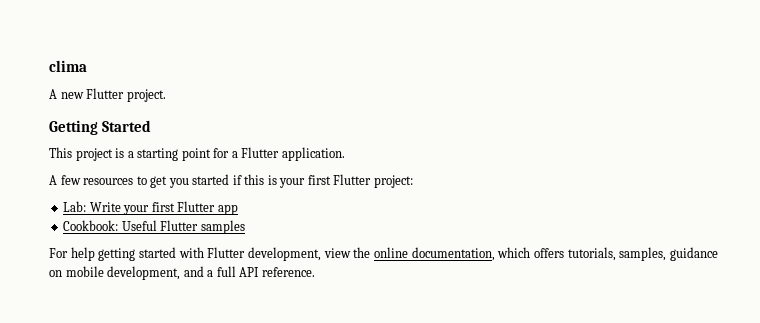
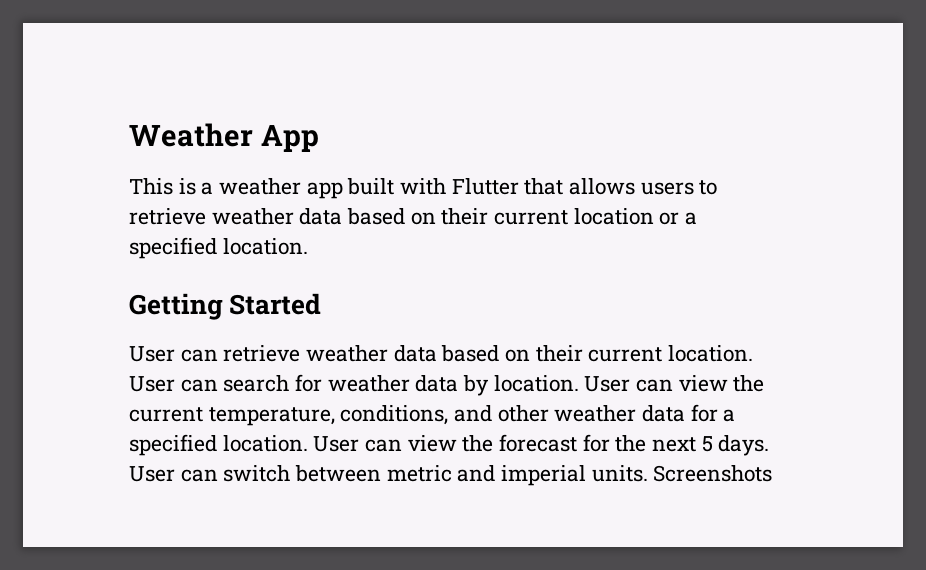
[49,60,87,72] [49,88,166,102] [49,120,151,135] [49,147,345,161] [49,174,413,188] [63,201,238,215] [63,220,245,234] [49,247,718,261] [49,266,315,280] clima // A new Flutter project. // Getting Started // This project is a starting point for a Flutter application. // A few resources to get you started if this is your first Flutter project: // Lab: Write your first Flutter app // Cookbook: Useful Flutter samples // For help getting started with Flutter development, view the online documentation, which offers tutorials, samples, guidance on mobile development, and a full API reference. -> [129,123,319,152] [129,178,718,199] [129,208,698,225] [129,237,308,259] [129,293,322,320] [129,345,754,362] [129,374,765,396] [129,404,736,426] [129,434,770,456] [129,465,773,486] Weather App // This is a weather app built with Flutter that allows users to retrieve weather data based on their current location or a specified location. // Getting Started // User can retrieve weather data based on their current location. User can search for weather data by location. User can view the current temperature, conditions, and other weather data for a specified location. User can view the forecast for the next 5 days. User can switch between metric and imperial units. Screenshots

